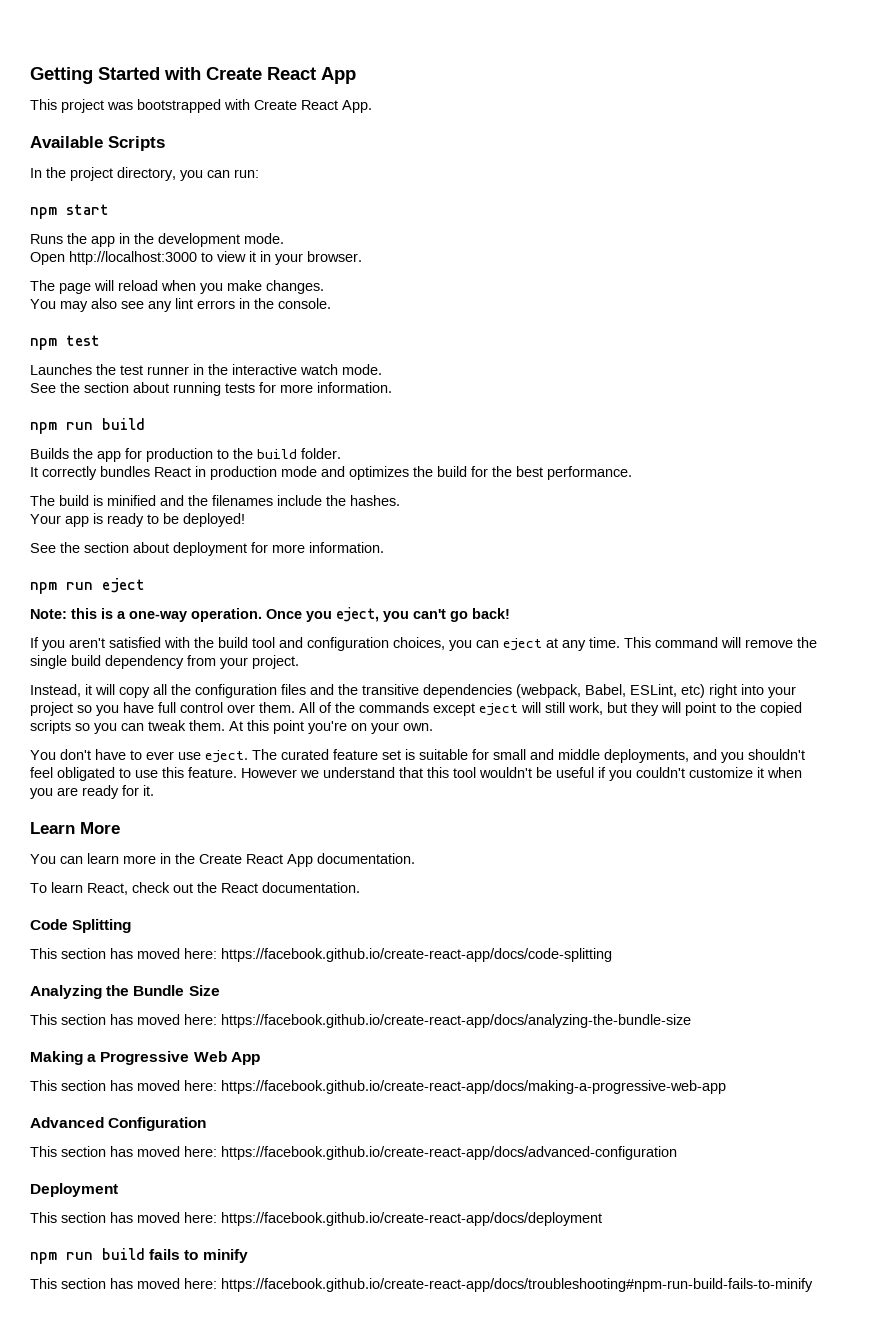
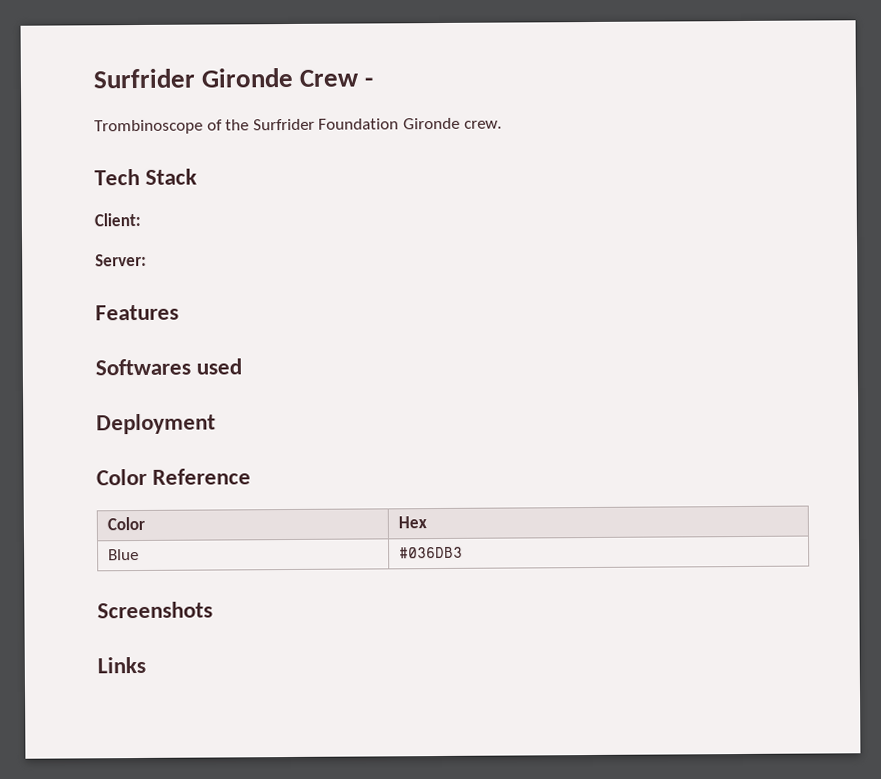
[30,67,356,84] [30,99,372,113] [30,136,165,151] [30,167,259,181] [30,204,109,219] [30,233,284,247] [30,251,362,265] [30,280,324,294] [30,298,331,312] [30,335,100,350] [30,364,382,375] [30,382,392,396] [30,418,145,434] [30,448,341,462] [30,466,632,480] [30,495,400,506] [30,513,245,527] [30,542,384,556] [30,578,145,594] [30,607,510,622] [30,637,817,651] [30,655,299,669] [30,684,796,698] [30,702,802,716] [30,720,433,734] [30,749,805,763] [30,767,802,781] [30,785,154,799] [30,822,120,834] [30,853,415,867] [30,882,360,895] [30,919,132,933] [30,948,612,962] [30,985,220,999] [30,1014,691,1028] [30,1051,260,1065] [30,1080,726,1094] [30,1117,207,1131] [30,1146,677,1160] [30,1183,118,1197] [30,1212,602,1226] [30,1248,248,1264] [30,1278,813,1292] Getting Started with Create React App // This project was bootstrapped with Create React App. // Available Scripts // In the project directory, you can run: // npm start // Runs the app in the development mode. // Open http://localhost:3000 to view it in your browser. // The page will reload when you make changes. // You may also see any lint errors in the console. // npm test // Launches the test runner in the interactive watch mode. // See the section about running tests for more information. // npm run build // Builds the app for production to the build folder. // It correctly bundles React in production mode and optimizes the build for the best performance. // The build is minified and the filenames include the hashes. // Your app is ready to be deployed! // See the section about deployment for more information. // npm run eject // Note: this is a one-way operation. Once you eject, you can't go back! // If you aren't satisfied with the build tool and configuration choices, you can eject at any time. This command will remove the single build dependency from your project. // Instead, it will copy all the configuration files and the transitive dependencies (webpack, Babel, ESLint, etc) right into your project so you have full control over them. All of the commands except eject will still work, but they will point to the copied scripts so you can tweak them. At this point you're on your own. // You don't have to ever use eject. The curated feature set is suitable for small and middle deployments, and you shouldn't feel obligated to use this feature. However we understand that this tool wouldn't be useful if you couldn't customize it when you are ready for it. // Learn More // You can learn more in the Create React App documentation. // To learn React, check out the React documentation. // Code Splitting // This section has moved here: https://facebook.github.io/create-react-app/docs/code-splitting // Analyzing the Bundle Size // This section has moved here: https://facebook.github.io/create-react-app/docs/analyzing-the-bundle-size // Making a Progressive Web App // This section has moved here: https://facebook.github.io/create-react-app/docs/making-a-progressive-web-app // Advanced Configuration // This section has moved here: https://facebook.github.io/create-react-app/docs/advanced-configuration // Deployment // This section has moved here: https://facebook.github.io/create-react-app/docs/deployment // npm run build fails to minify // This section has moved here: https://facebook.github.io/create-react-app/docs/troubleshooting#npm-run-build-fails-to-minify -> [93,67,374,89] [94,117,502,135] [94,168,198,186] [94,212,141,227] [95,253,147,267] [95,304,179,321] [95,358,243,376] [96,413,216,435] [96,468,252,486] [106,516,145,531] [397,516,427,529] [107,549,139,561] [398,546,463,559] [97,601,213,619] [97,656,146,674] Surfrider Gironde Crew - // Trombinoscope of the Surfrider Foundation Gironde crew. // Tech Stack // Client: // Server: // Features // Softwares used // Deployment // Color Reference // Color | Hex // Blue | #036DB3 // Screenshots // Links

